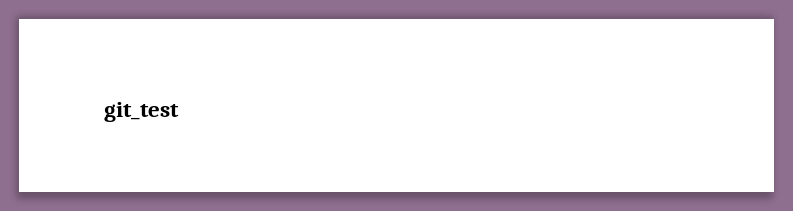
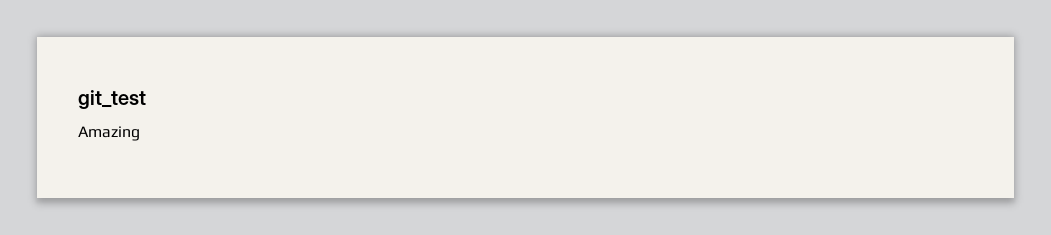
(179, 112) none -> [78,126,140,141] // Amazing

